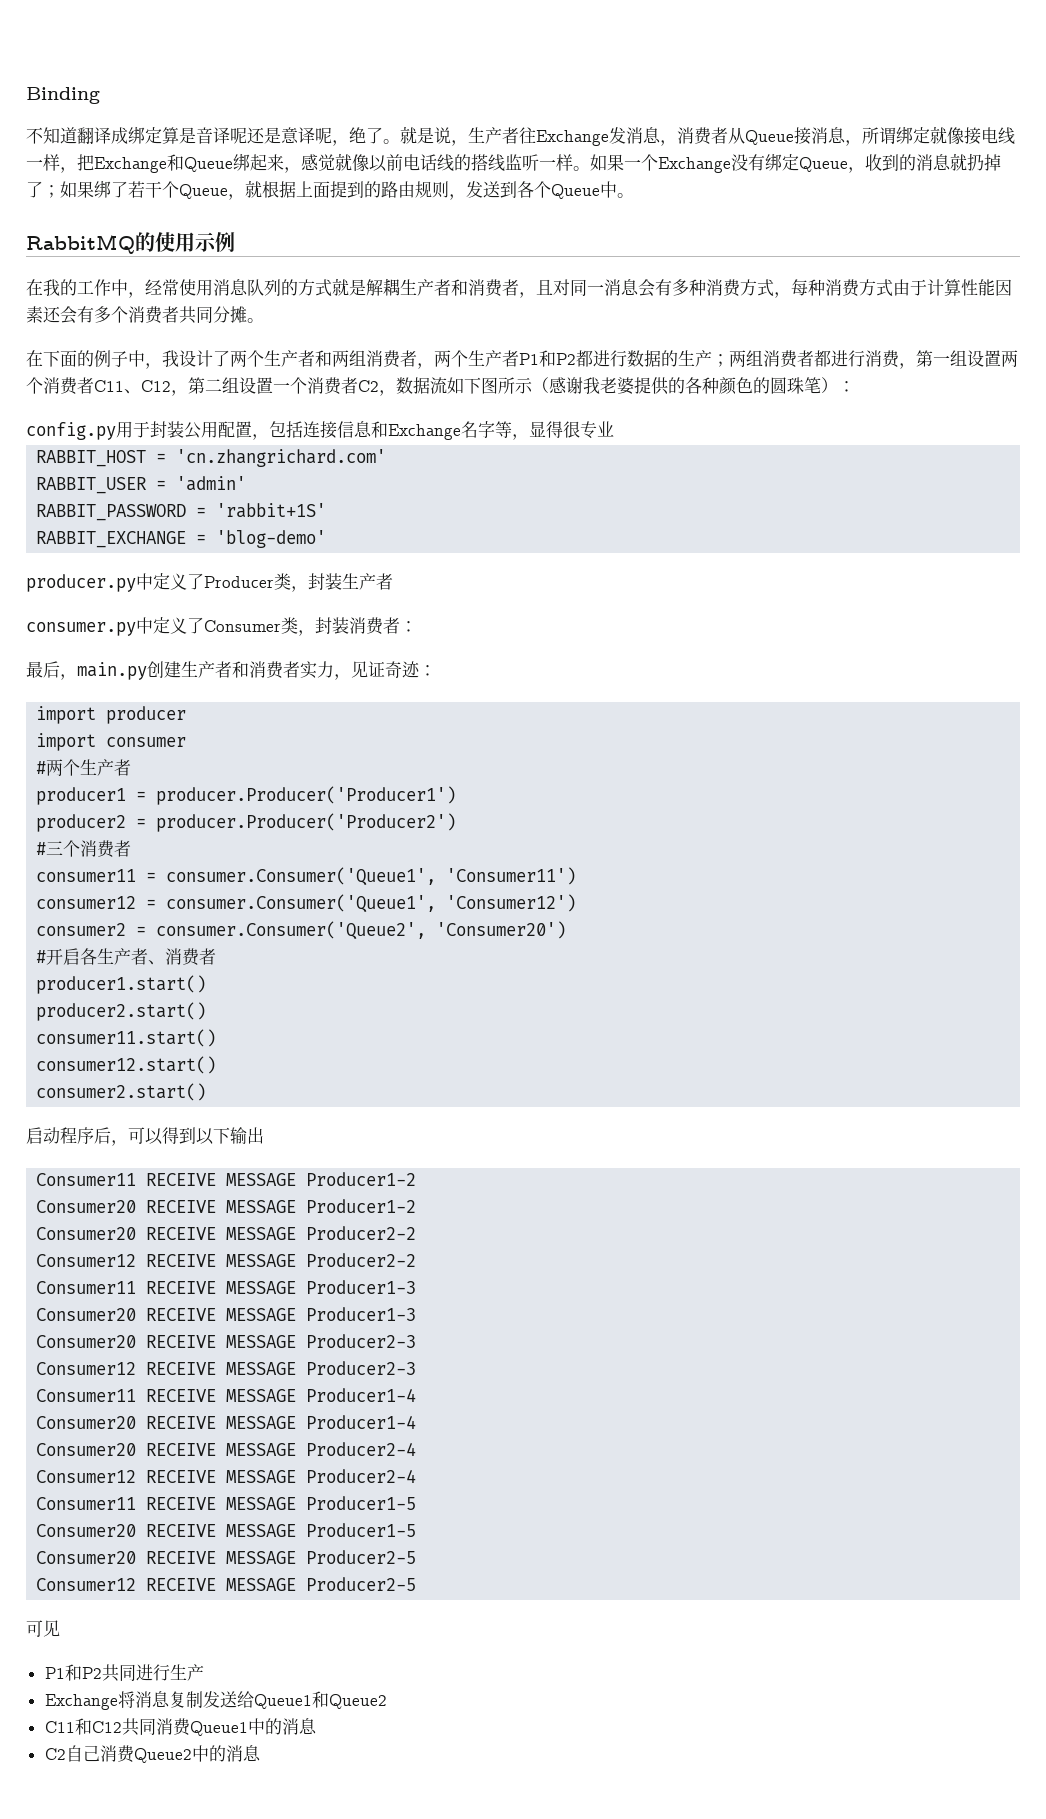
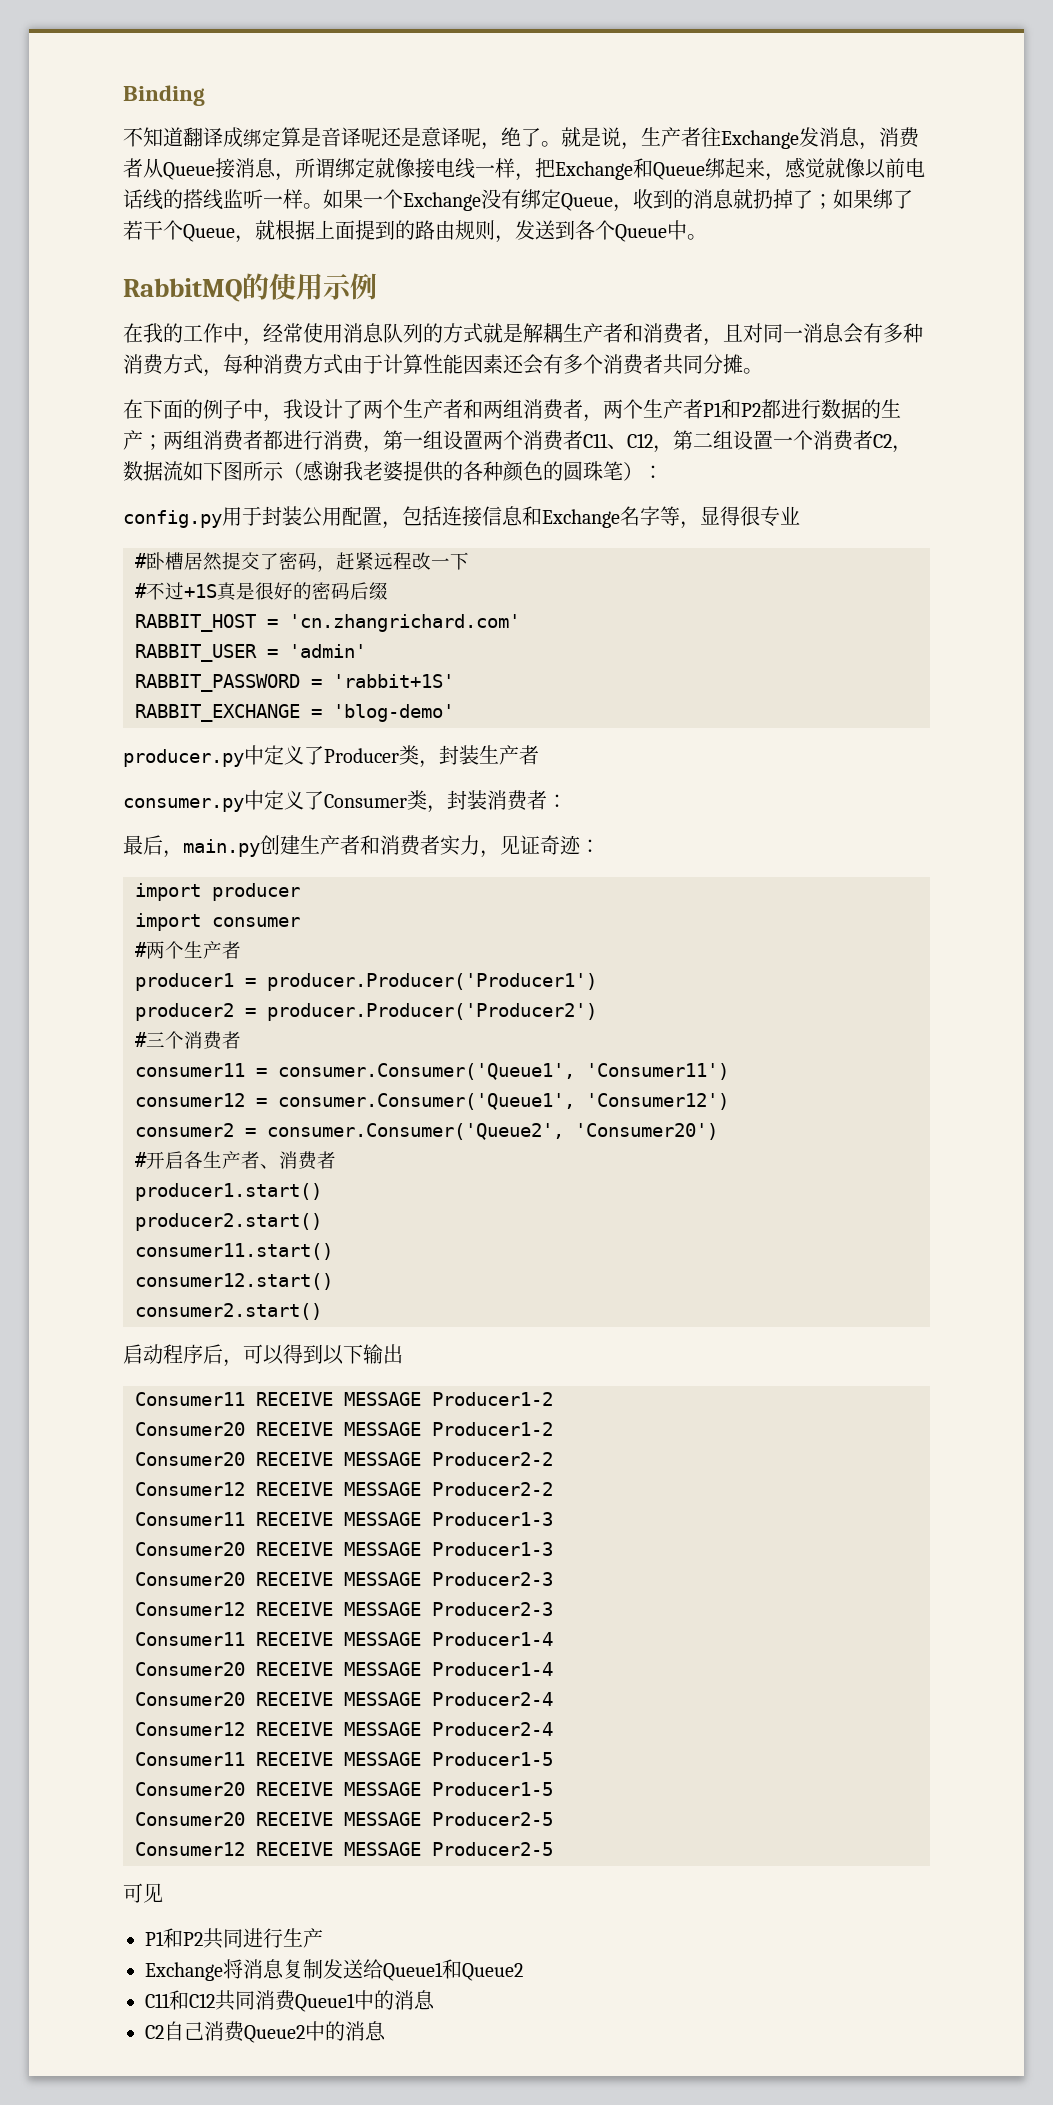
(614, 429) none -> [135,552,469,572] [135,582,388,601] // #卧槽居然提交了密码，赶紧远程改一下 // #不过+1S真是很好的密码后缀

